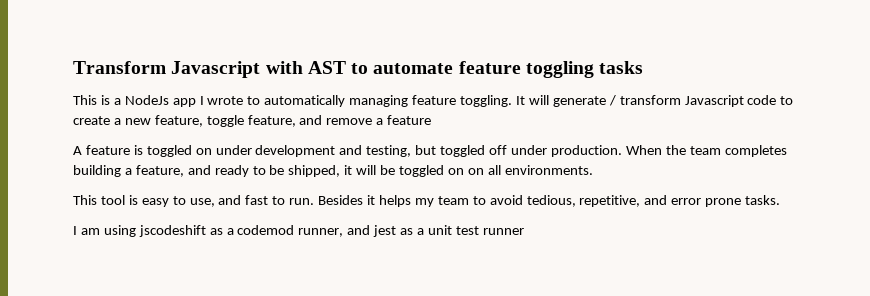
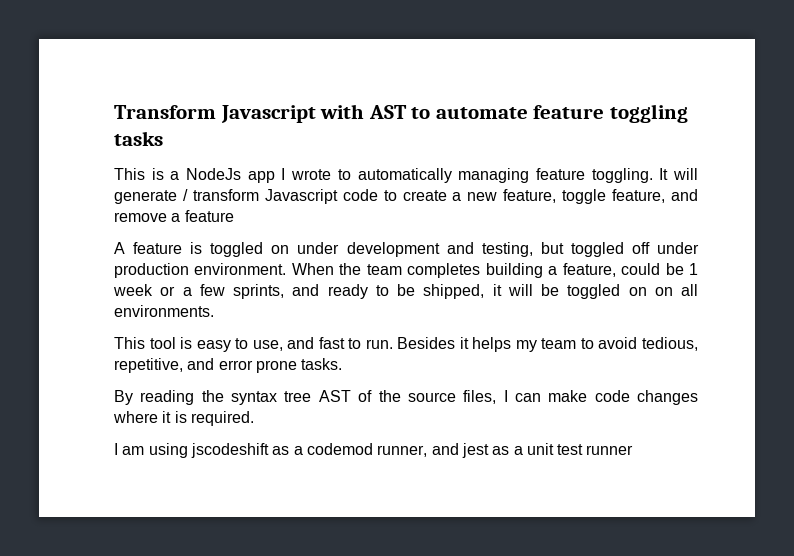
[550,145,622,157] production. -> [114,263,287,278] production environment.
(184, 171) none -> [621,263,698,275] [113,284,284,299] could be 1 week or a few sprints,
(781, 200) none -> [114,390,698,405] [113,411,254,426] // By reading the syntax tree AST of the source files, I can make code changes where it is required.

